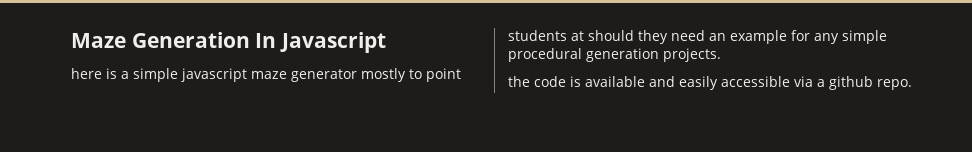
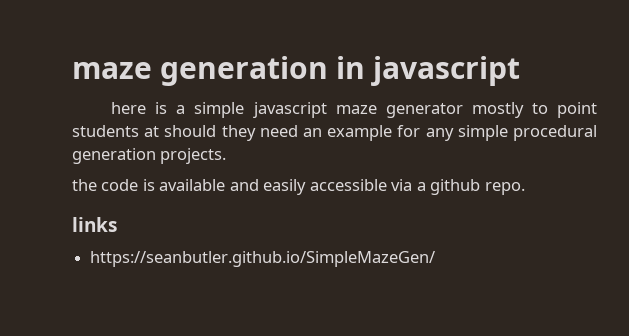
[71,32,387,53] Maze Generation In Javascript -> [72,56,521,86] maze generation in javascript
(912, 84) none -> [72,217,117,232] [90,251,436,267] // links // https://seanbutler.github.io/SimpleMazeGen/

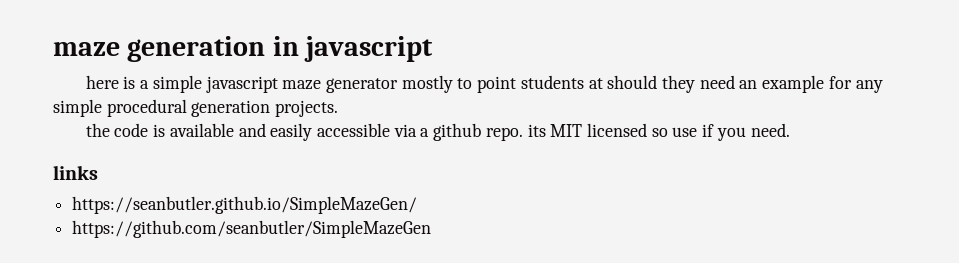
(525, 188) none -> [527,123,790,141] its MIT licensed so use if you need.
(436, 259) none -> [72,220,432,238] // https://github.com/seanbutler/SimpleMazeGen

